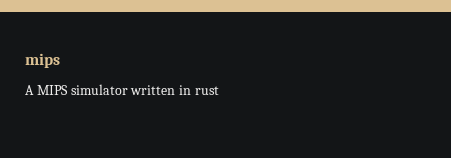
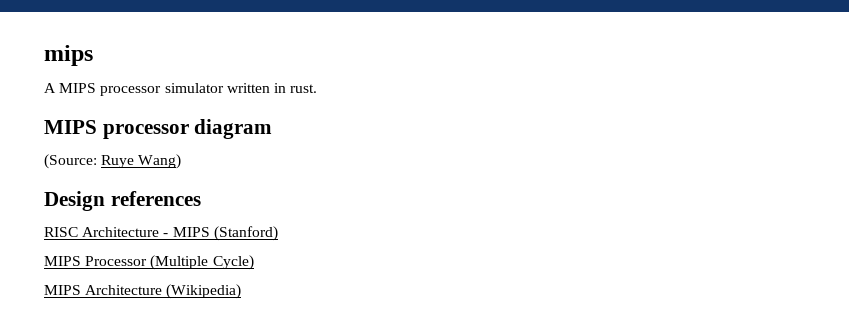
(68, 90) none -> [100,86,162,96] processor
[194,86,219,95] rust -> [290,84,318,93] [44,119,273,139] [44,154,182,169] [44,191,201,211] [44,226,278,241] [44,255,254,270] [44,284,242,299] rust. // MIPS processor diagram // (Source: Ruye Wang) // Design references // RISC Architecture - MIPS (Stanford) // MIPS Processor (Multiple Cycle) // MIPS Architecture (Wikipedia)

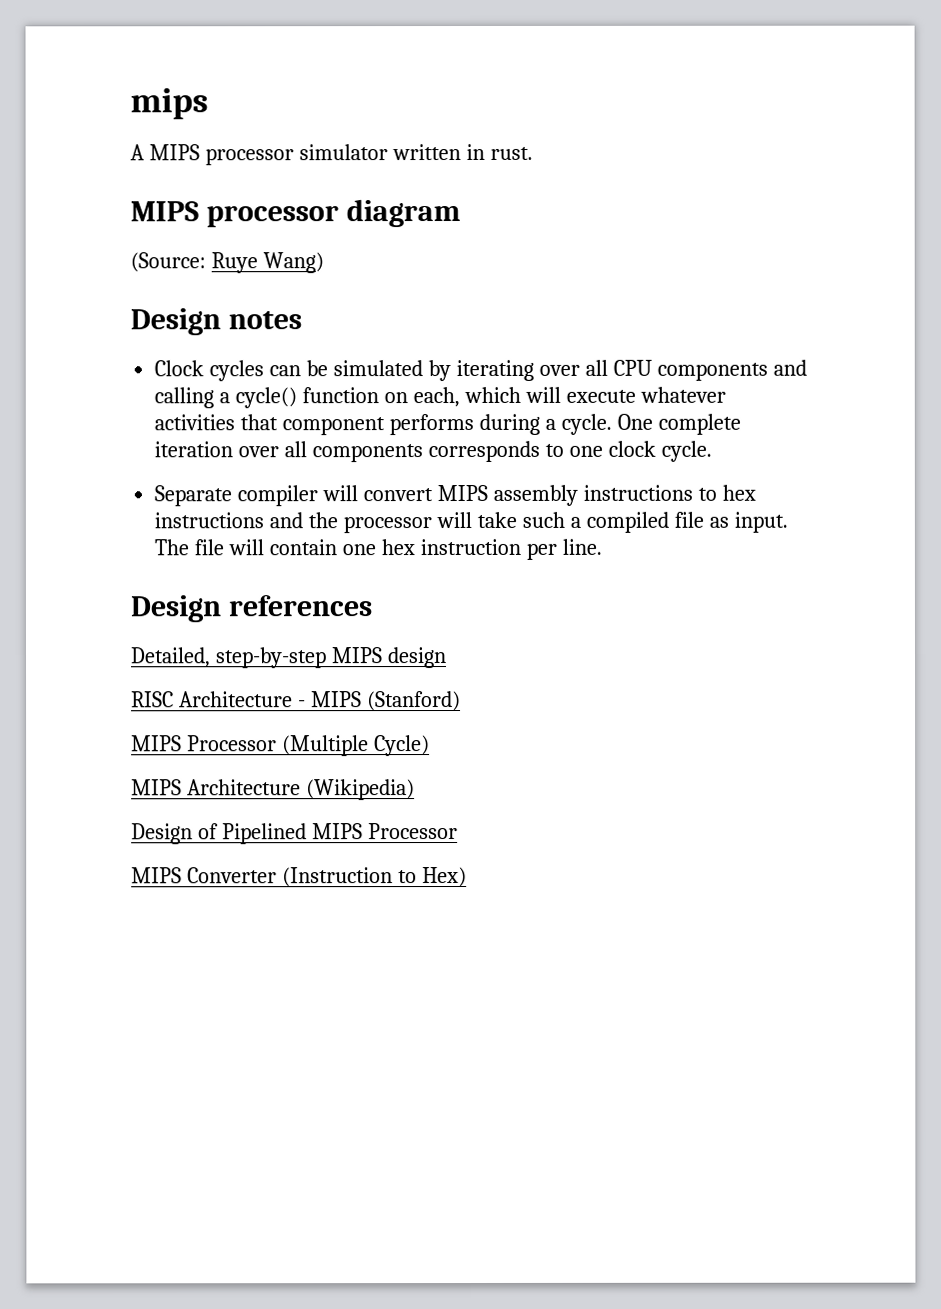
[110,191,201,206] references -> [227,311,302,330] [154,359,807,382] [154,386,726,409] [154,413,741,436] [154,440,712,463] [154,484,756,507] [154,511,788,534] [154,538,602,560] [130,595,372,623] [130,647,447,669] notes // Clock cycles can be simulated by iterating over all CPU components and calling a cycle() function on each, which will execute whatever activities that component performs during a cycle. One complete iteration over all components corresponds to one clock cycle. // Separate compiler will convert MIPS assembly instructions to hex instructions and the processor will take such a compiled file as input. The file will contain one hex instruction per line. // Design references // Detailed, step-by-step MIPS design
(242, 291) none -> [131,823,458,845] [131,867,467,888] // Design of Pipelined MIPS Processor // MIPS Converter (Instruction to Hex)

